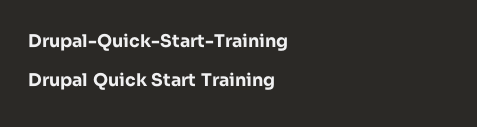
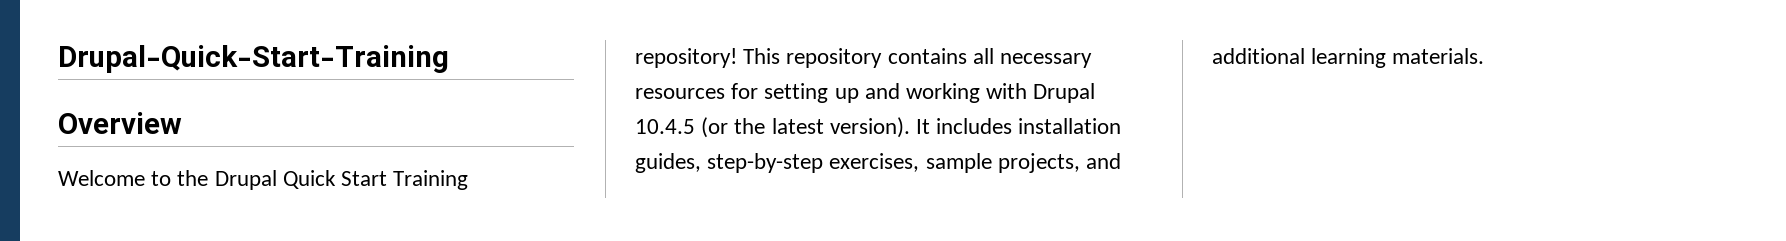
[28,72,276,90] Drupal Quick Start Training -> [58,112,182,134] [58,170,469,190] [635,48,1093,68] [635,83,1096,103] [635,117,1122,138] [635,153,1122,173] [1212,48,1485,68] Overview // Welcome to the Drupal Quick Start Training repository! This repository contains all necessary resources for setting up and working with Drupal 10.4.5 (or the latest version). It includes installation guides, step-by-step exercises, sample projects, and additional learning materials.

